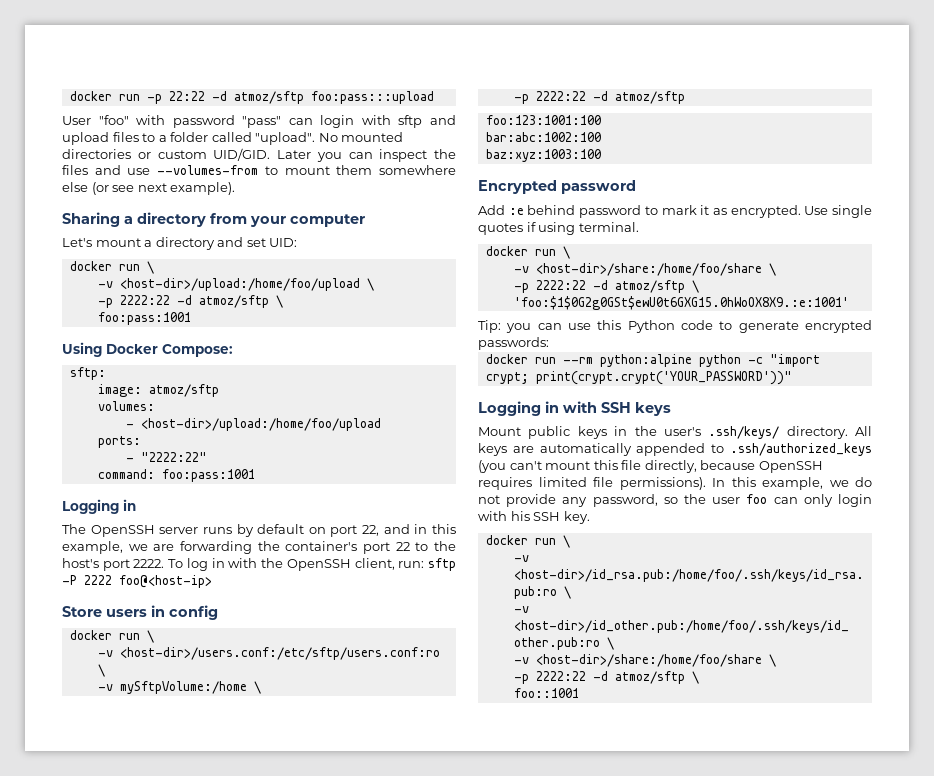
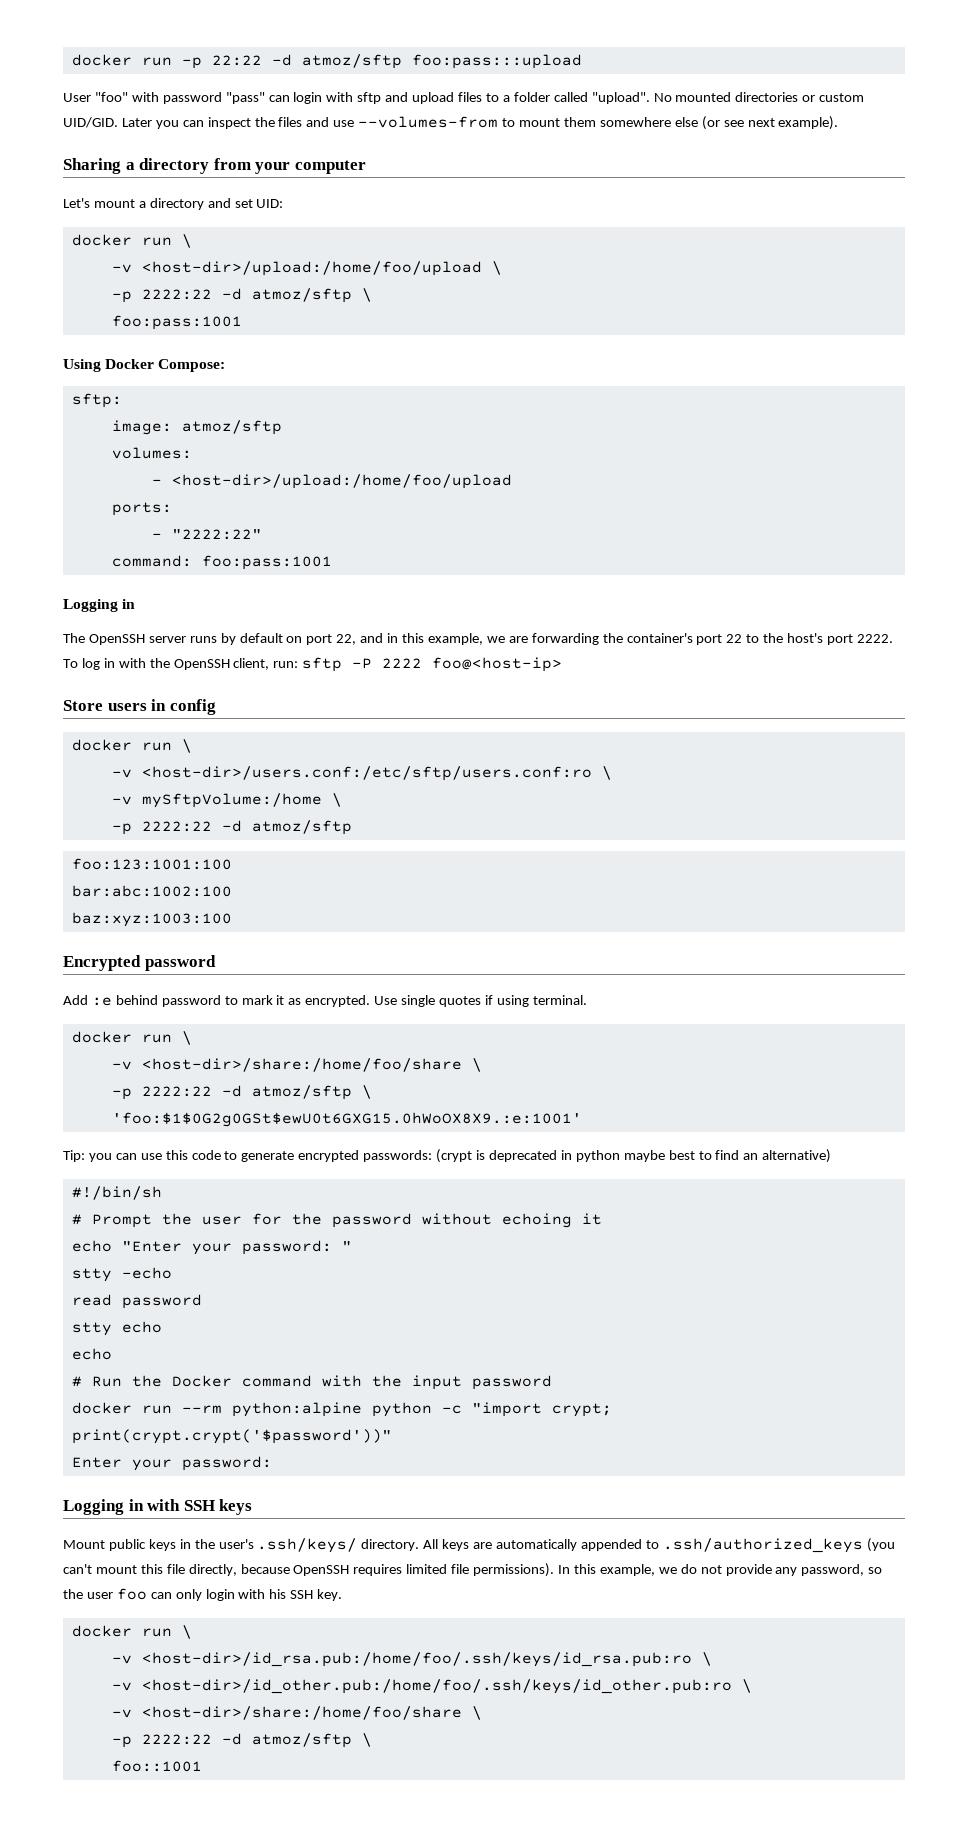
[627,320,675,333] Python -> (188, 1155) none
(549, 343) none -> [436,1149,832,1163] [71,1186,162,1200] [71,1213,602,1228] [71,1240,352,1255] [71,1267,172,1282] [71,1294,202,1309] [71,1321,162,1336] [71,1348,112,1360] [71,1375,552,1390] (crypt is deprecated in python maybe best to find an alternative) // #!/bin/sh // # Prompt the user for the password without echoing it // echo "Enter your password: " // stty -echo // read password // stty echo // echo // # Run the Docker command with the input password
[535,371,792,385] print(crypt.crypt('YOUR_PASSWORD'))" -> [71,1429,392,1444] [71,1456,272,1471] print(crypt.crypt('$password'))" // Enter your password:

